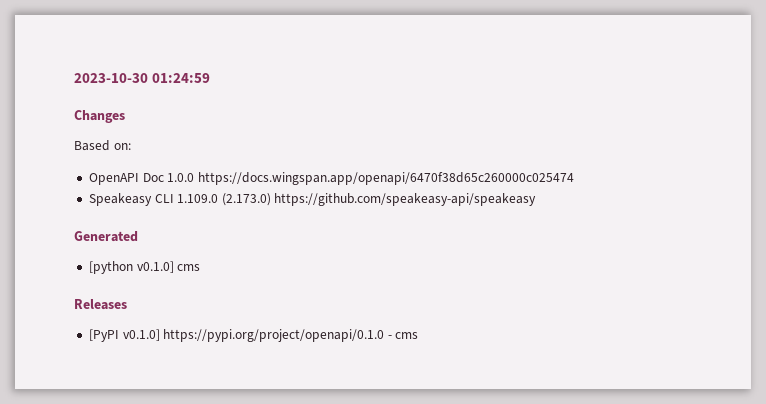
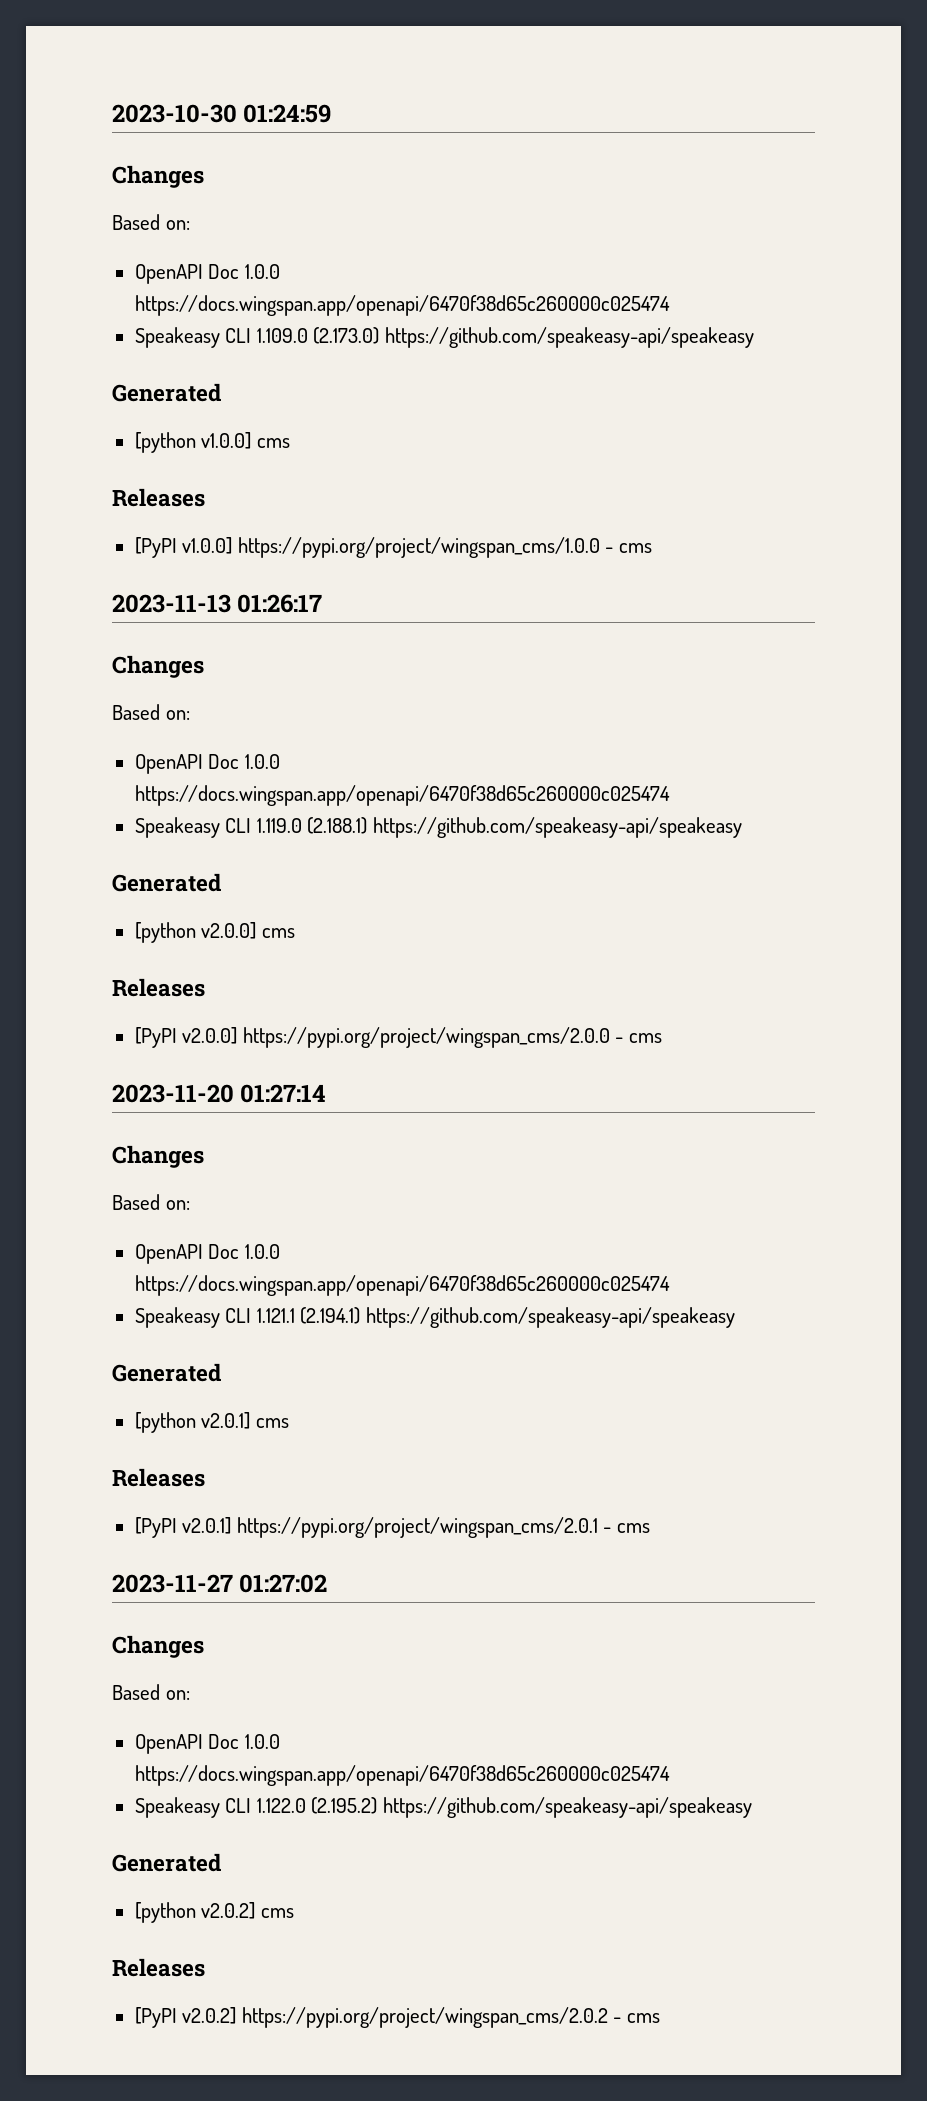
[136,261,201,273] [74,299,127,310] [88,329,419,342] v0.1.0] cms // Releases // [PyPI v0.1.0] https://pypi.org/project/openapi/0.1.0 - cms -> [201,432,290,449] [112,488,205,507] [134,537,652,558] [112,594,323,613] [112,655,204,678] [112,704,190,720] [134,754,280,774] [134,785,671,806] [134,817,742,838] [112,873,221,892] [134,922,295,943] [112,978,205,997] [134,1027,662,1048] [112,1084,327,1103] [112,1145,204,1168] [112,1194,190,1210] [134,1244,280,1264] [134,1275,671,1296] [134,1307,735,1328] [112,1363,221,1382] [134,1412,289,1433] [112,1468,205,1487] [134,1517,650,1538] [112,1574,328,1593] [112,1635,204,1658] [112,1684,190,1700] [134,1734,280,1754] [134,1765,671,1786] [134,1797,752,1818] [112,1853,221,1872] [134,1902,294,1923] [112,1958,205,1977] [134,2007,660,2028] v1.0.0] cms // Releases // [PyPI v1.0.0] https://pypi.org/project/wingspan_cms/1.0.0 - cms // 2023-11-13 01:26:17 // Changes // Based on: // OpenAPI Doc 1.0.0 https://docs.wingspan.app/openapi/6470f38d65c260000c025474 // Speakeasy CLI 1.119.0 (2.188.1) https://github.com/speakeasy-api/speakeasy // Generated // [python v2.0.0] cms // Releases // [PyPI v2.0.0] https://pypi.org/project/wingspan_cms/2.0.0 - cms // 2023-11-20 01:27:14 // Changes // Based on: // OpenAPI Doc 1.0.0 https://docs.wingspan.app/openapi/6470f38d65c260000c025474 // Speakeasy CLI 1.121.1 (2.194.1) https://github.com/speakeasy-api/speakeasy // Generated // [python v2.0.1] cms // Releases // [PyPI v2.0.1] https://pypi.org/project/wingspan_cms/2.0.1 - cms // 2023-11-27 01:27:02 // Changes // Based on: // OpenAPI Doc 1.0.0 https://docs.wingspan.app/openapi/6470f38d65c260000c025474 // Speakeasy CLI 1.122.0 (2.195.2) https://github.com/speakeasy-api/speakeasy // Generated // [python v2.0.2] cms // Releases // [PyPI v2.0.2] https://pypi.org/project/wingspan_cms/2.0.2 - cms

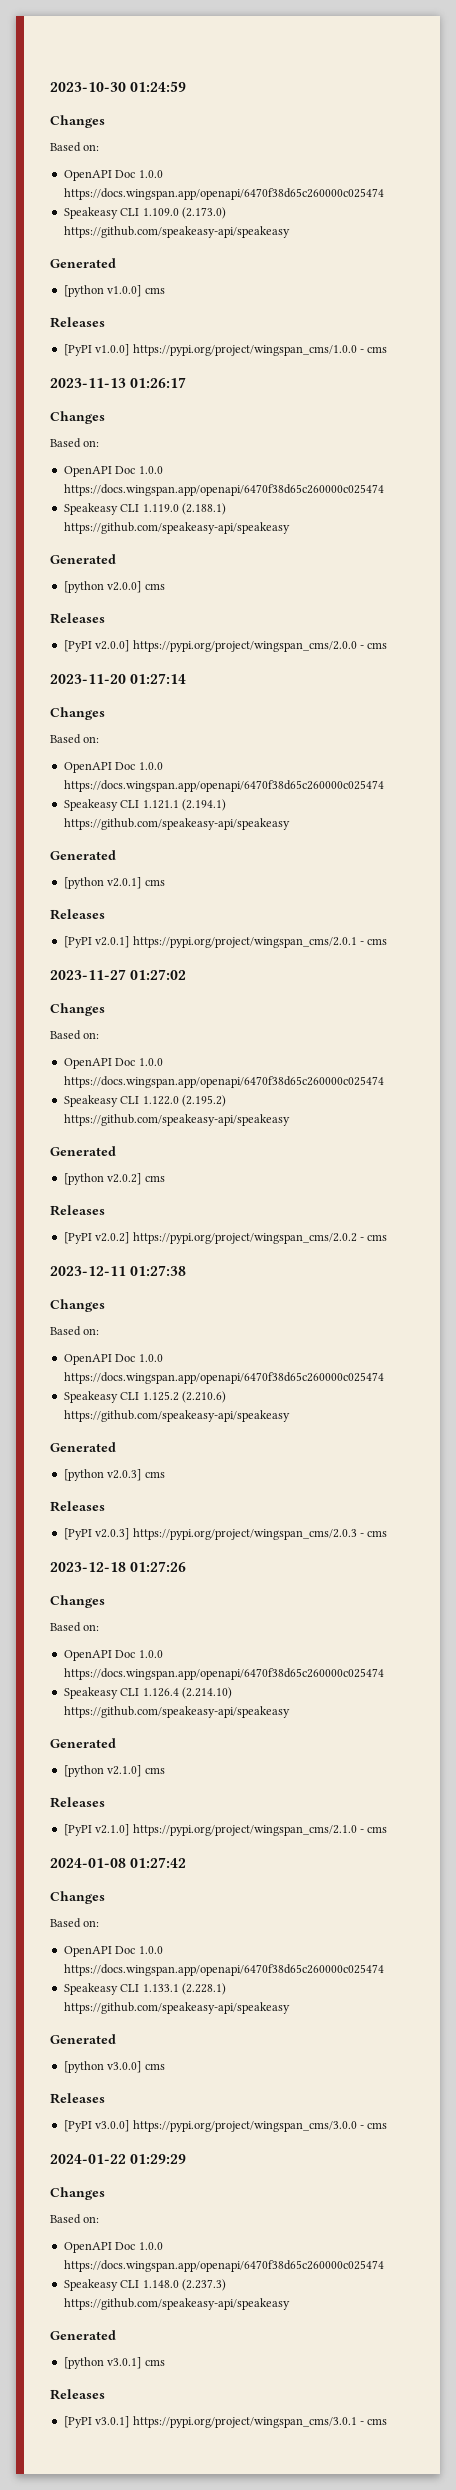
(660, 2018) none -> [50,1265,187,1276] [50,1299,105,1312] [50,1326,100,1336] [63,1354,163,1365] [63,1372,384,1384] [63,1391,226,1403] [63,1410,290,1422] [50,1442,116,1452] [63,1469,165,1481] [50,1501,105,1512] [63,1528,388,1540] [50,1561,187,1572] [50,1595,105,1608] [50,1622,100,1632] [63,1650,163,1661] [63,1668,384,1680] [63,1687,232,1699] [63,1706,290,1718] [50,1738,116,1748] [63,1765,165,1777] [50,1797,105,1808] [63,1824,388,1836] [50,1857,187,1868] [50,1891,105,1904] [50,1918,100,1928] [63,1946,163,1957] [63,1964,384,1976] [63,1983,226,1995] [63,2002,290,2014] [50,2034,116,2044] [63,2061,165,2073] [50,2093,105,2104] [63,2120,388,2132] [50,2154,187,2164] [50,2187,105,2200] [50,2214,100,2224] [63,2242,163,2253] [63,2260,384,2272] [63,2279,226,2291] [63,2298,290,2310] [50,2330,116,2340] [63,2357,165,2369] [50,2389,105,2400] [63,2416,388,2428] // 2023-12-11 01:27:38 // Changes // Based on: // OpenAPI Doc 1.0.0 https://docs.wingspan.app/openapi/6470f38d65c260000c025474 // Speakeasy CLI 1.125.2 (2.210.6) https://github.com/speakeasy-api/speakeasy // Generated // [python v2.0.3] cms // Releases // [PyPI v2.0.3] https://pypi.org/project/wingspan_cms/2.0.3 - cms // 2023-12-18 01:27:26 // Changes // Based on: // OpenAPI Doc 1.0.0 https://docs.wingspan.app/openapi/6470f38d65c260000c025474 // Speakeasy CLI 1.126.4 (2.214.10) https://github.com/speakeasy-api/speakeasy // Generated // [python v2.1.0] cms // Releases // [PyPI v2.1.0] https://pypi.org/project/wingspan_cms/2.1.0 - cms // 2024-01-08 01:27:42 // Changes // Based on: // OpenAPI Doc 1.0.0 https://docs.wingspan.app/openapi/6470f38d65c260000c025474 // Speakeasy CLI 1.133.1 (2.228.1) https://github.com/speakeasy-api/speakeasy // Generated // [python v3.0.0] cms // Releases // [PyPI v3.0.0] https://pypi.org/project/wingspan_cms/3.0.0 - cms // 2024-01-22 01:29:29 // Changes // Based on: // OpenAPI Doc 1.0.0 https://docs.wingspan.app/openapi/6470f38d65c260000c025474 // Speakeasy CLI 1.148.0 (2.237.3) https://github.com/speakeasy-api/speakeasy // Generated // [python v3.0.1] cms // Releases // [PyPI v3.0.1] https://pypi.org/project/wingspan_cms/3.0.1 - cms

